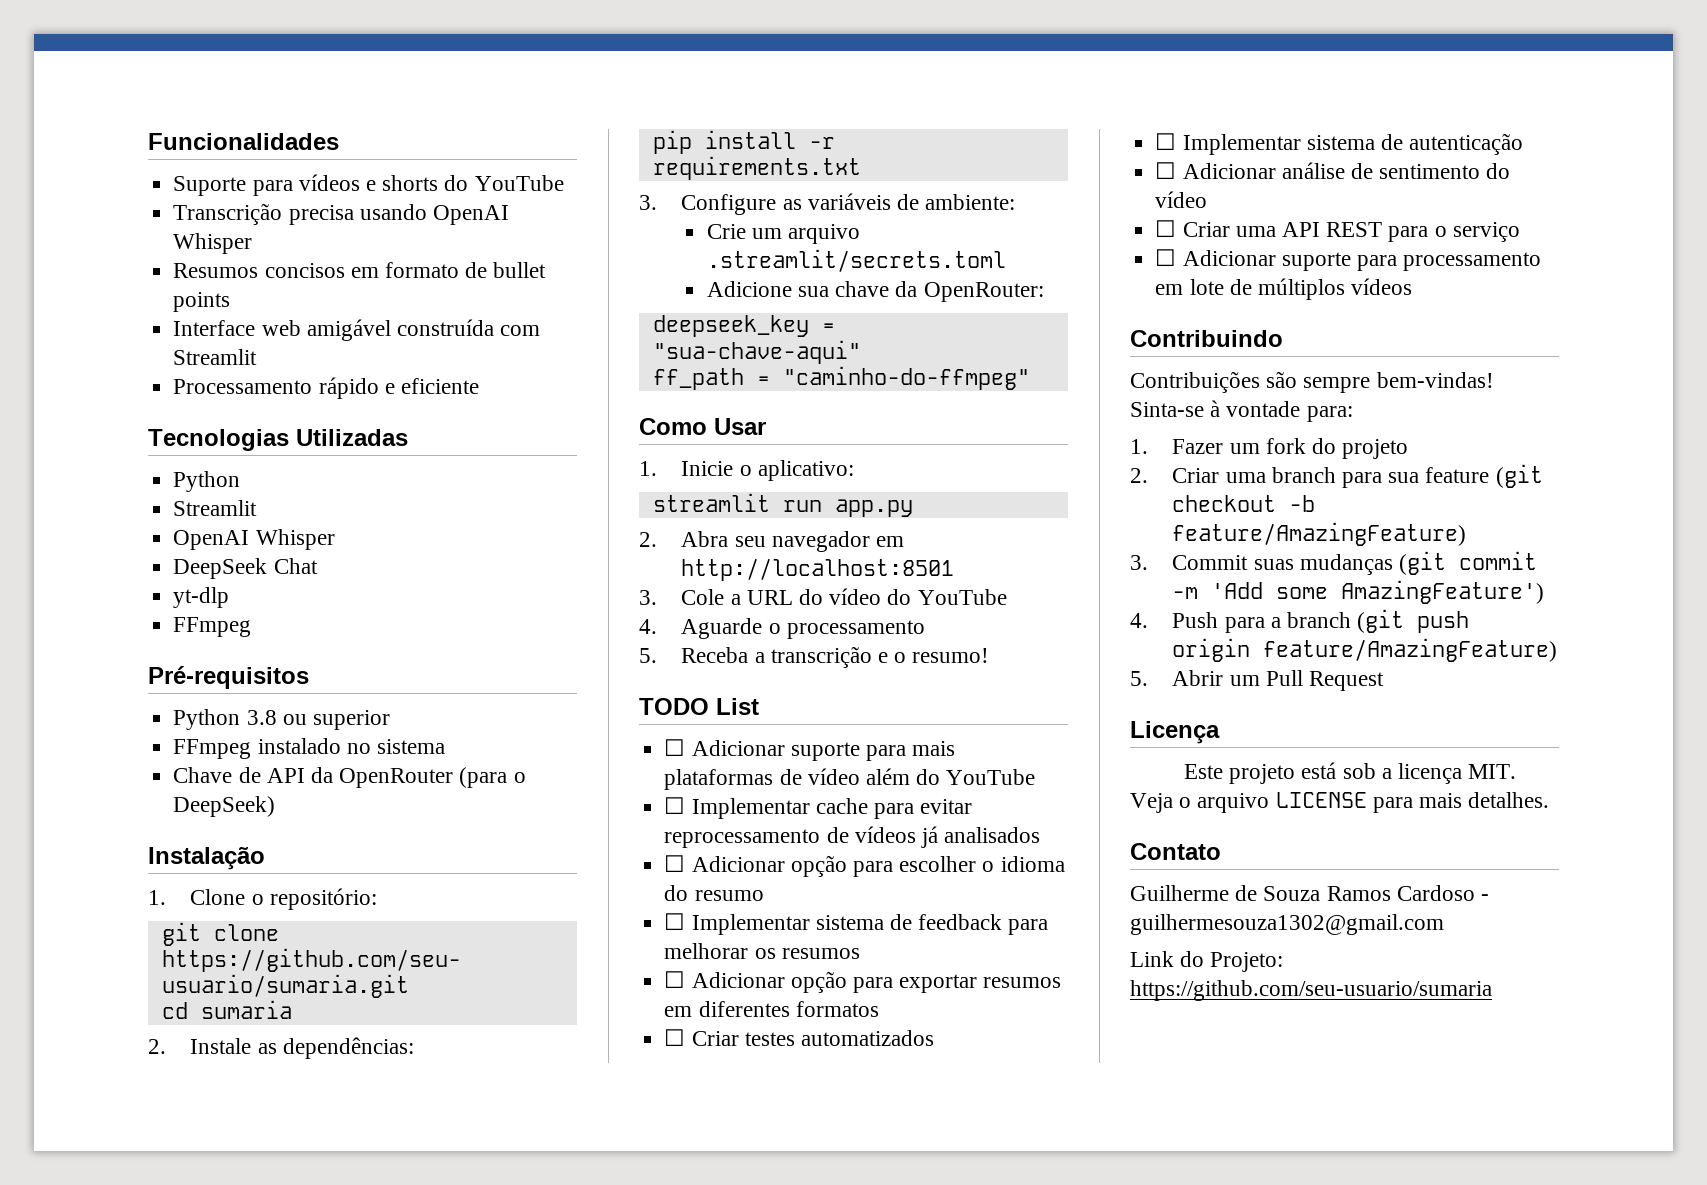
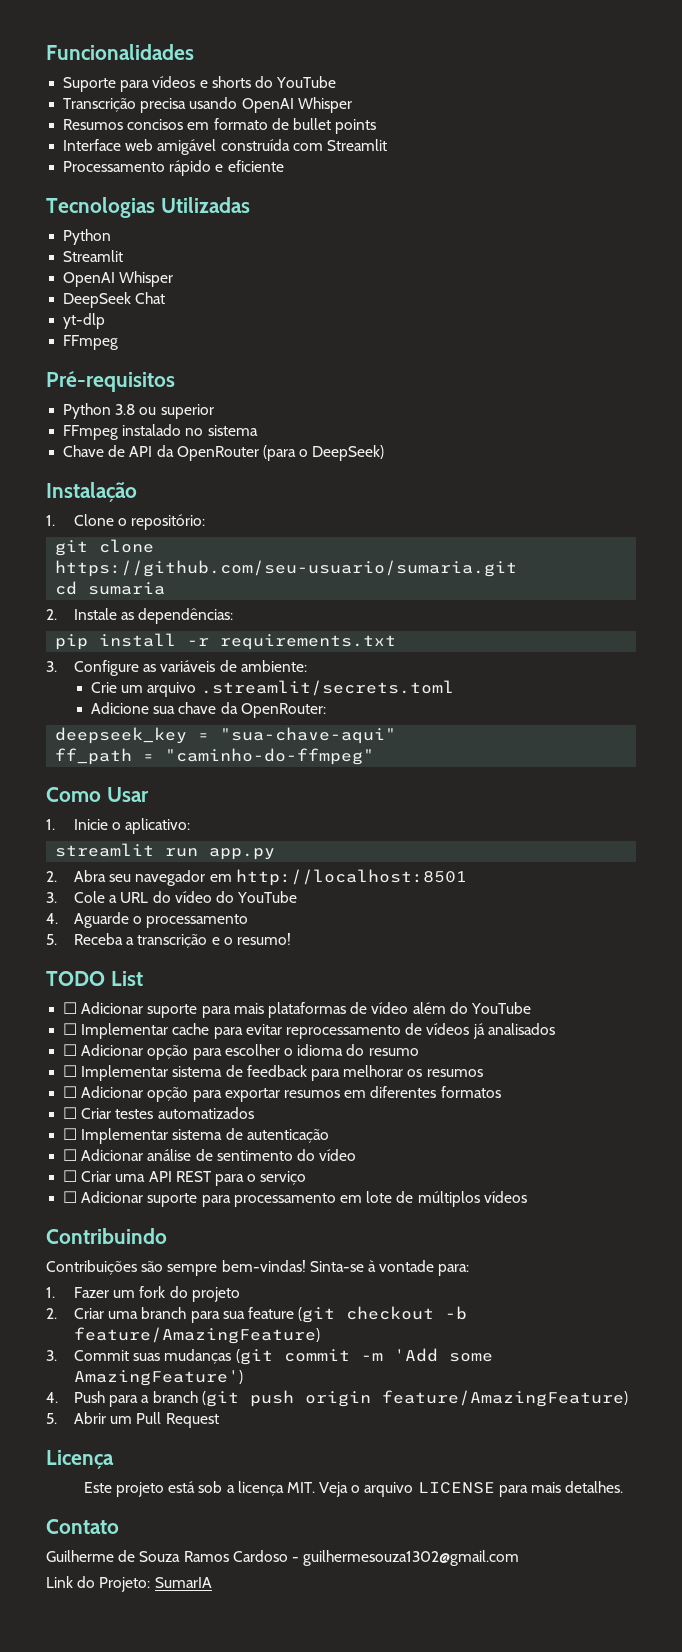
[1130,980,1492,1001] https://github.com/seu-usuario/sumaria -> [154,1577,212,1588] SumarIA

